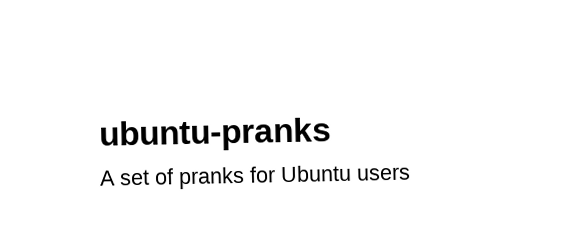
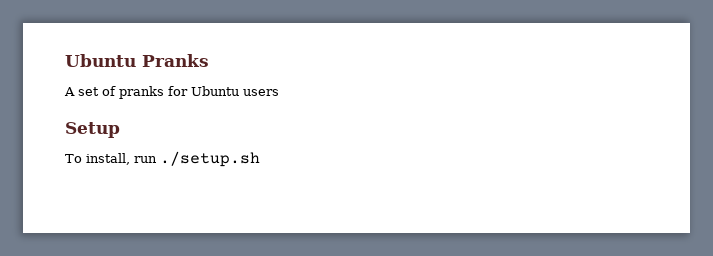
[98,117,332,153] ubuntu-pranks -> [65,54,209,67] Ubuntu Pranks
(411, 173) none -> [65,122,120,138] [65,151,260,167] // Setup // To install, run ./setup.sh

